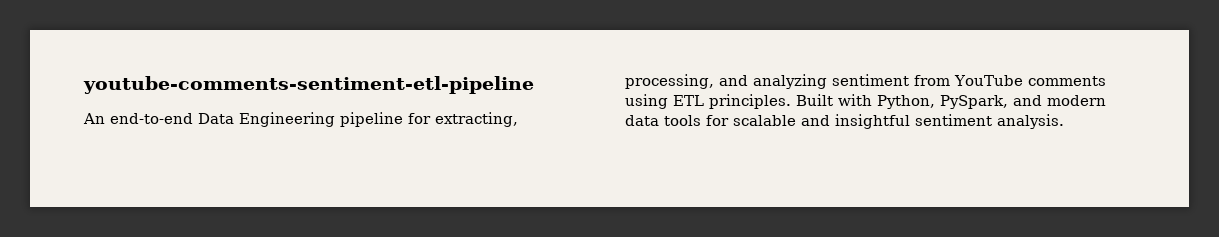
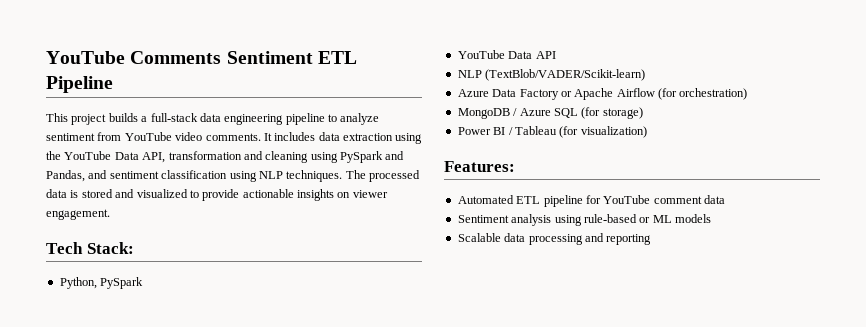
[83,76,534,94] [83,112,518,127] [625,74,1106,89] [625,94,1106,109] [625,114,1064,129] youtube-comments-sentiment-etl-pipeline // An end-to-end Data Engineering pipeline for extracting, processing, and analyzing sentiment from YouTube comments using ETL principles. Built with Python, PySpark, and modern data tools for scalable and insightful sentiment analysis. -> [46,51,357,64] [46,76,113,93] [46,113,380,125] [46,132,423,144] [46,151,405,163] [46,170,420,182] [46,189,388,201] [46,209,110,220] [46,242,134,254] [59,277,144,289] [457,50,556,59] [457,69,646,81] [457,88,748,100] [457,107,643,119] [457,126,647,138] [444,161,515,172] [457,195,725,207] [457,214,711,226] [457,233,652,245] YouTube Comments Sentiment ETL Pipeline // This project builds a full-stack data engineering pipeline to analyze sentiment from YouTube video comments. It includes data extraction using the YouTube Data API, transformation and cleaning using PySpark and Pandas, and sentiment classification using NLP techniques. The processed data is stored and visualized to provide actionable insights on viewer engagement. // Tech Stack: // Python, PySpark // YouTube Data API // NLP (TextBlob/VADER/Scikit-learn) // Azure Data Factory or Apache Airflow (for orchestration) // MongoDB / Azure SQL (for storage) // Power BI / Tableau (for visualization) // Features: // Automated ETL pipeline for YouTube comment data // Sentiment analysis using rule-based or ML models // Scalable data processing and reporting

